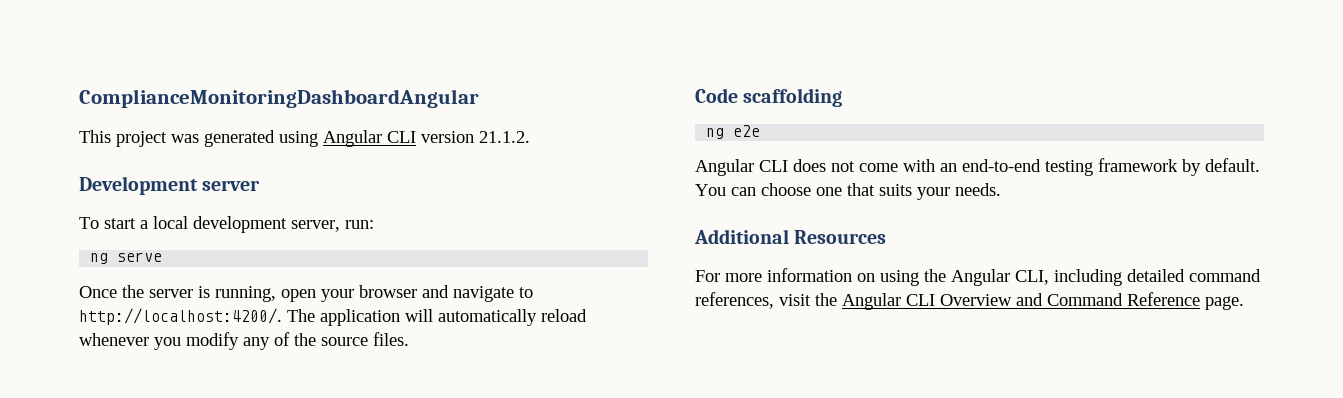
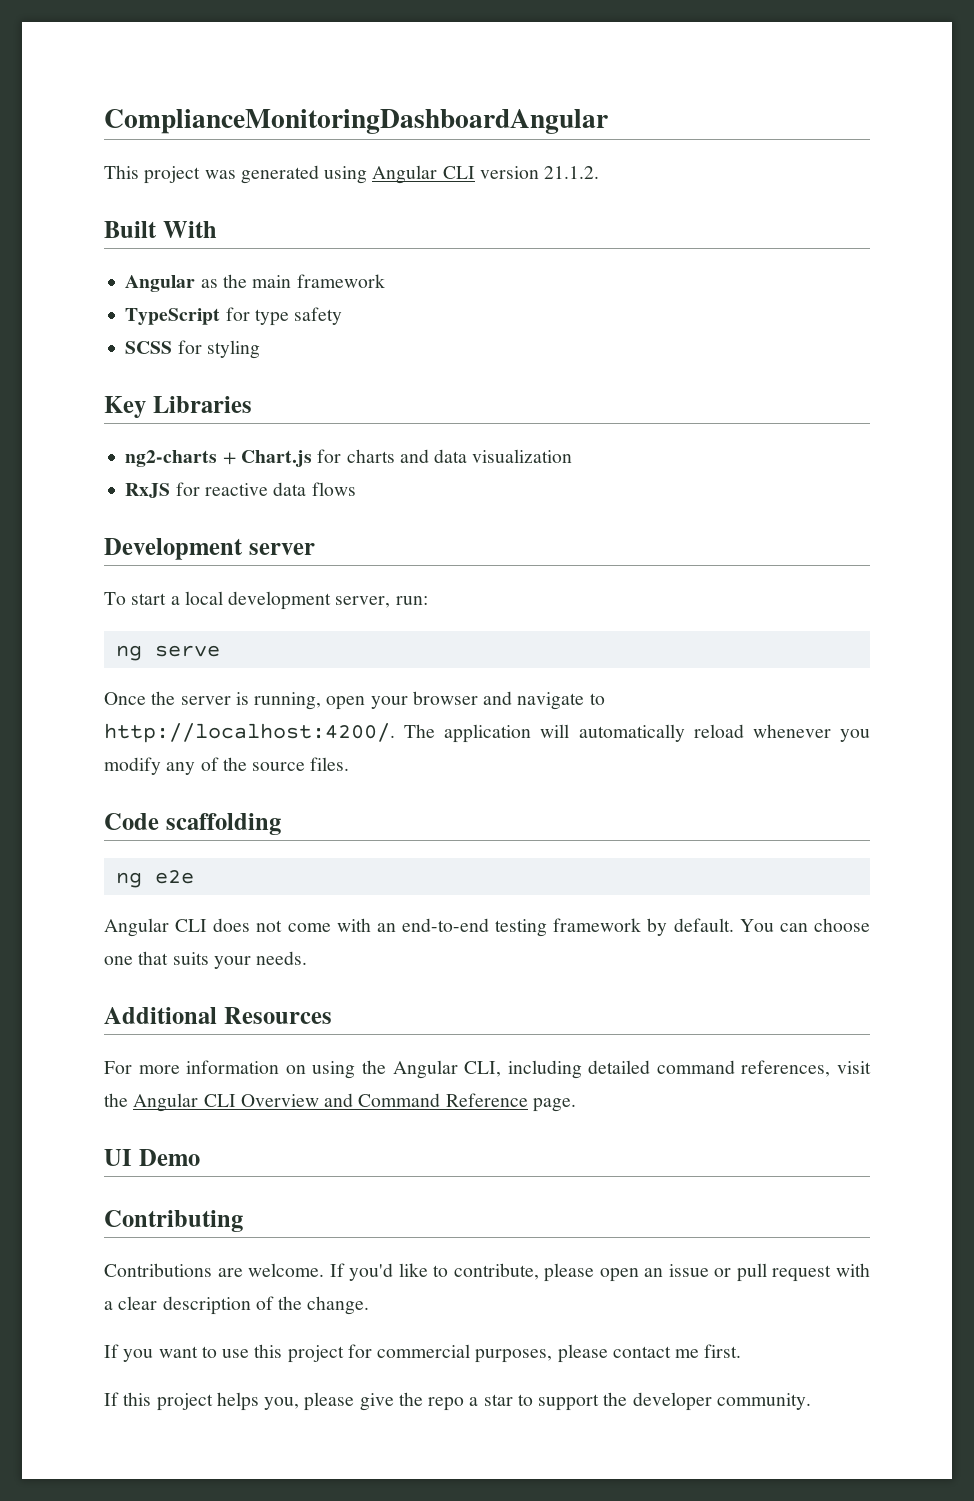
(530, 137) none -> [104,221,217,238] [125,274,385,292] [125,307,343,326] [125,340,260,359] [104,396,252,418] [125,449,573,467] [125,482,356,498] // Built With // Angular as the main framework // TypeScript for type safety // SCSS for styling // Key Libraries // ng2-charts + Chart.js for charts and data visualization // RxJS for reactive data flows
(1244, 303) none -> [104,1149,200,1166] [104,1210,243,1232] [104,1263,870,1282] [104,1296,370,1315] [104,1344,742,1363] [104,1392,811,1411] // UI Demo // Contributing // Contributions are welcome. If you'd like to contribute, please open an issue or pull request with a clear description of the change. // If you want to use this project for commercial purposes, please contact me first. // If this project helps you, please give the repo a star to support the developer community.

